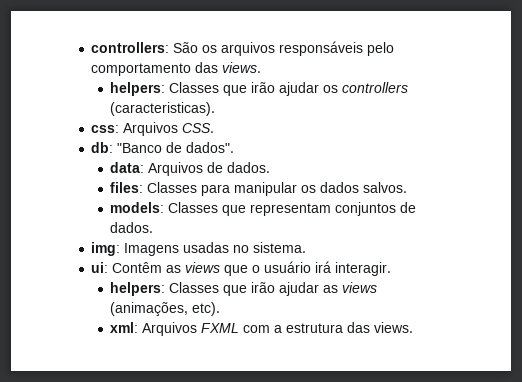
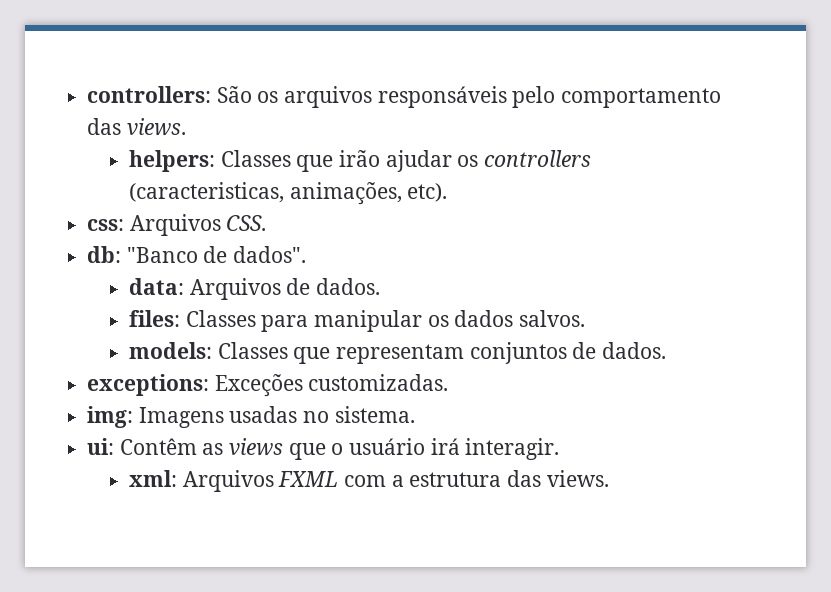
[110,102,216,116] (caracteristicas). -> [128,182,448,205] (caracteristicas, animações, etc).
(154, 227) none -> [87,374,449,397] // exceptions: Exceções customizadas.
[110,282,378,296] [110,302,221,316] // helpers: Classes que irão ajudar as views (animações, etc). -> (560, 449) none

